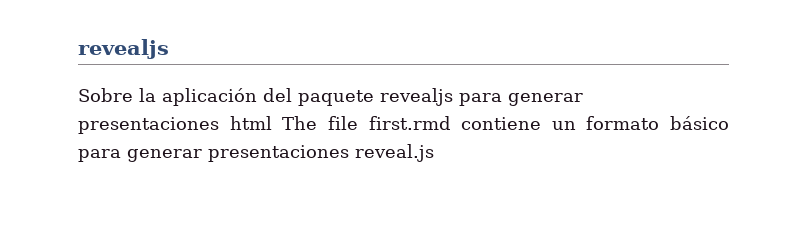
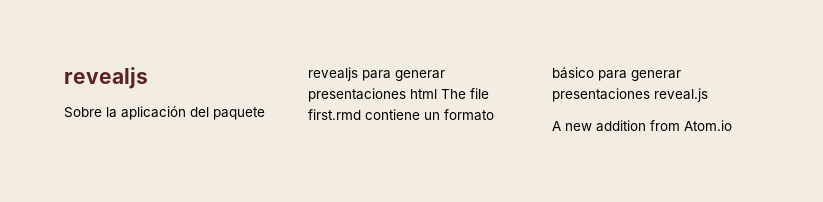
(434, 153) none -> [552,120,732,132] // A new addition from Atom.io

